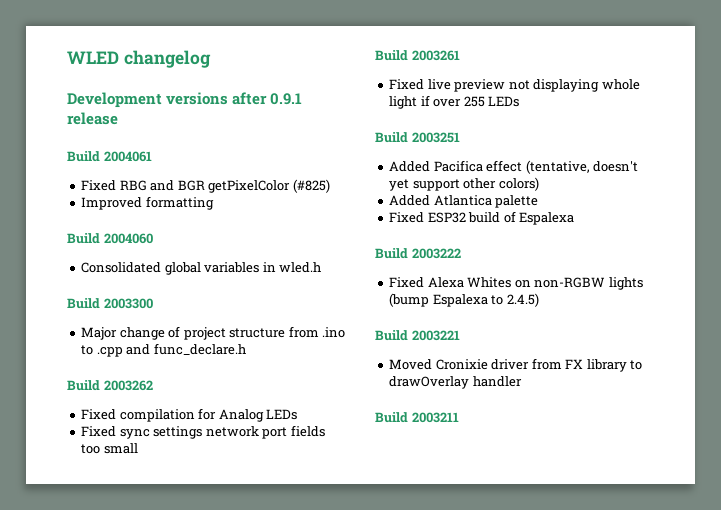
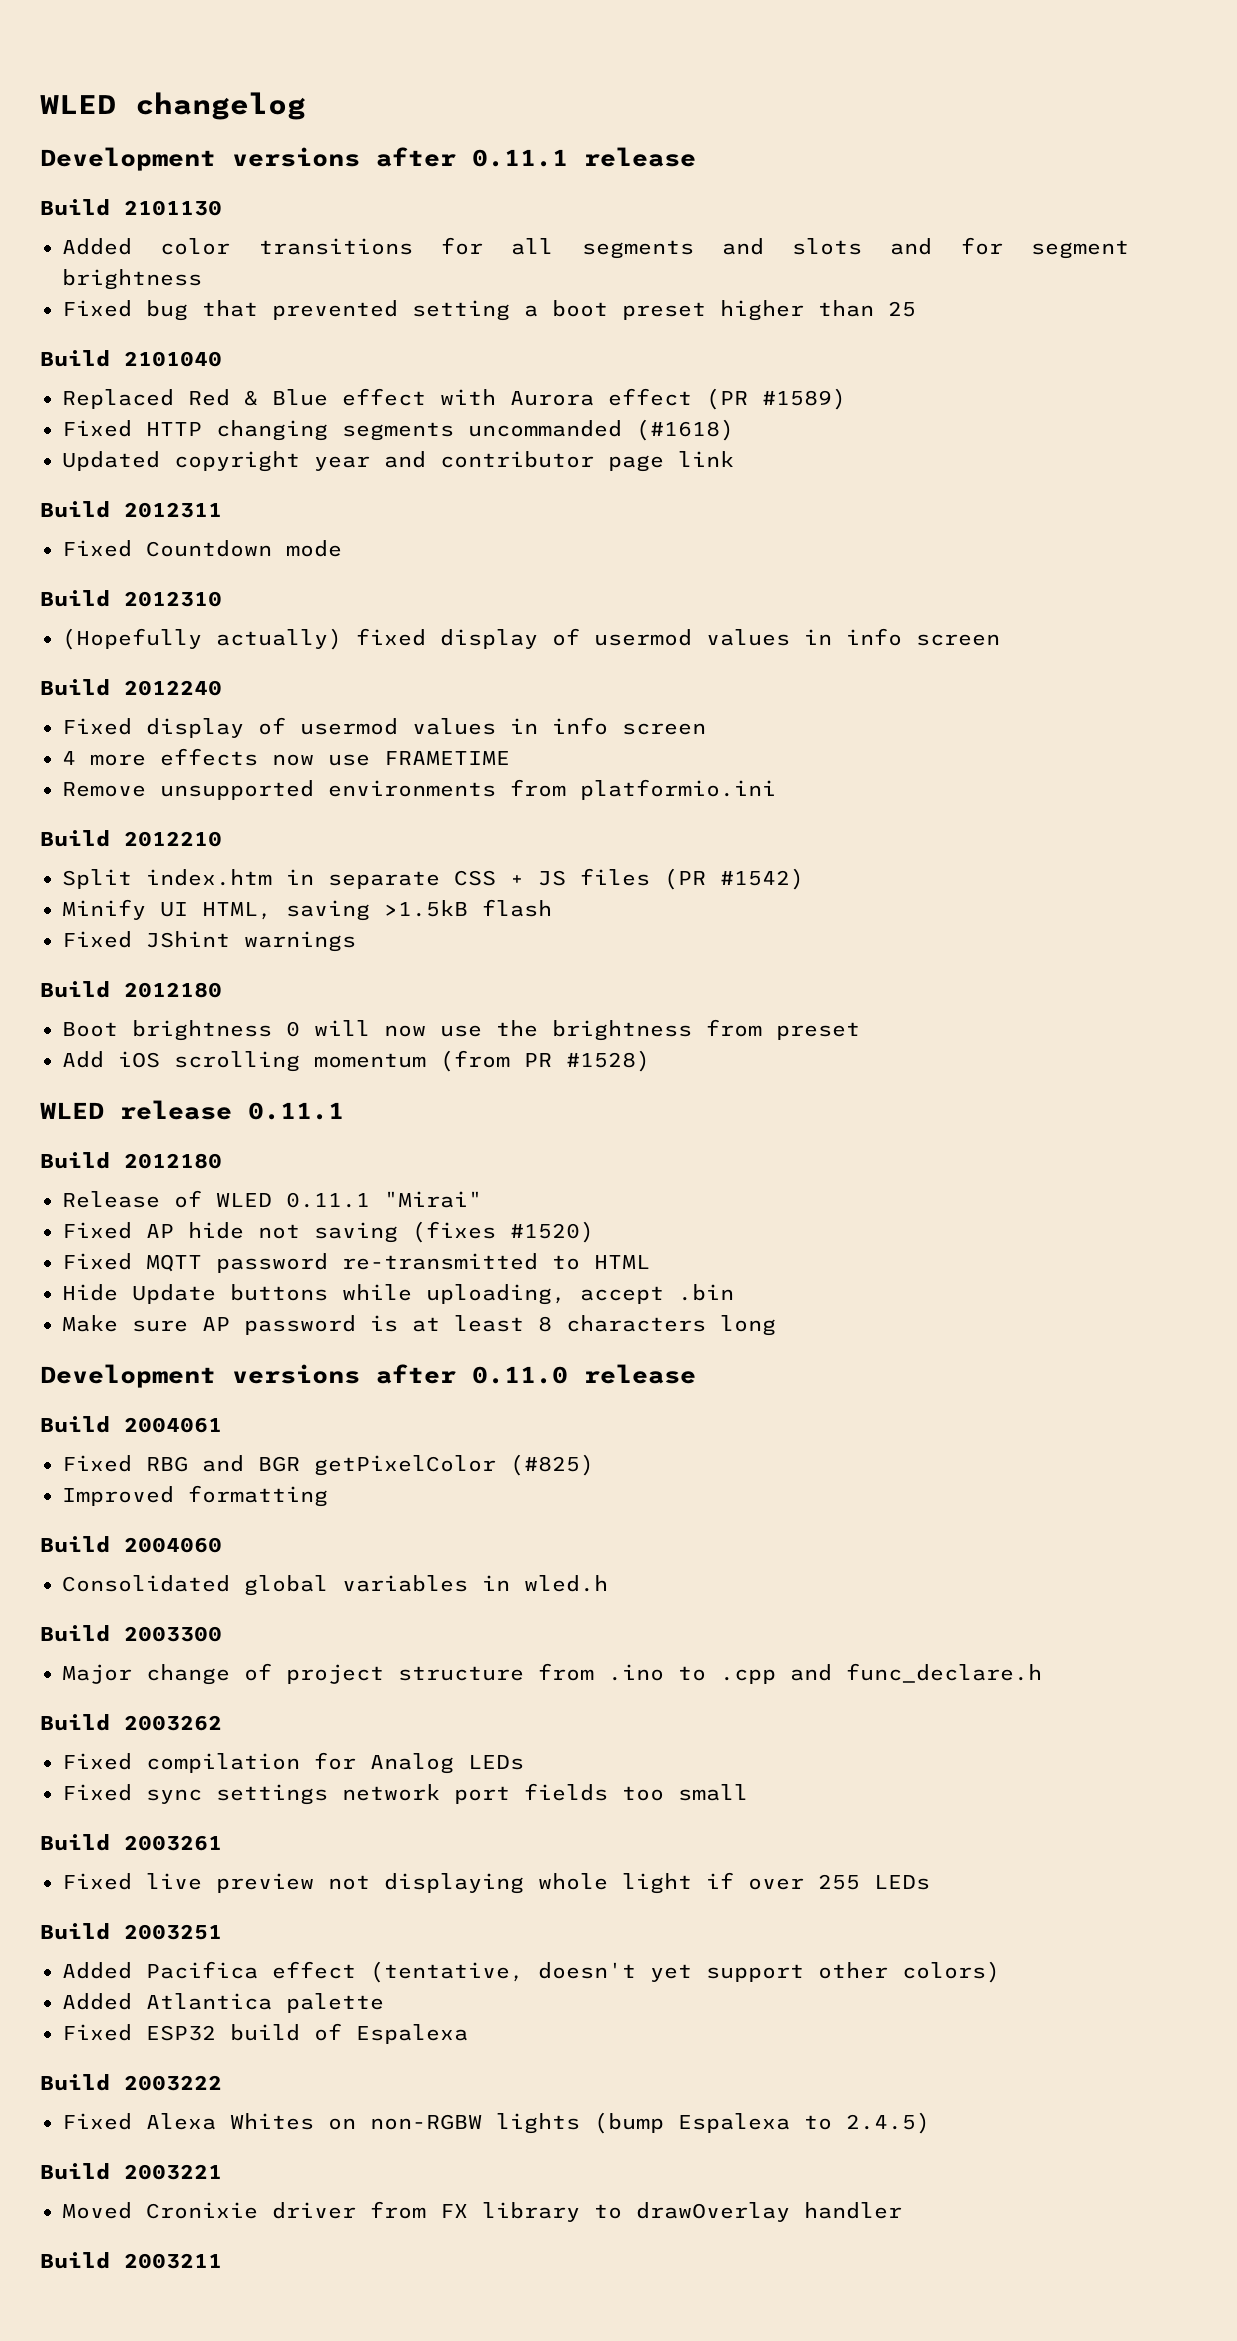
[270,93,303,105] 0.9.1 -> [472,147,696,167] [40,199,222,216] [62,237,1129,259] [62,269,202,290] [62,300,916,321] [40,350,222,367] [62,388,846,410] [62,419,734,441] [62,451,734,472] [40,501,222,518] [62,540,342,557] [40,590,222,607] [62,628,1000,650] [40,679,222,696] [62,717,706,738] [62,748,510,766] [62,779,776,800] [40,830,222,847] [62,868,804,890] [62,899,552,921] [62,931,356,952] [40,981,222,998] [62,1019,860,1041] [62,1050,650,1072] [40,1100,344,1120] [40,1152,222,1169] [62,1190,482,1208] [62,1221,594,1243] [62,1253,650,1273] [62,1284,734,1305] [62,1315,776,1336] [40,1364,568,1388] 0.11.1 release // Build 2101130 // Added color transitions for all segments and slots and for segment brightness // Fixed bug that prevented setting a boot preset higher than 25 // Build 2101040 // Replaced Red & Blue effect with Aurora effect (PR #1589) // Fixed HTTP changing segments uncommanded (#1618) // Updated copyright year and contributor page link // Build 2012311 // Fixed Countdown mode // Build 2012310 // (Hopefully actually) fixed display of usermod values in info screen // Build 2012240 // Fixed display of usermod values in info screen // 4 more effects now use FRAMETIME // Remove unsupported environments from platformio.ini // Build 2012210 // Split index.htm in separate CSS + JS files (PR #1542) // Minify UI HTML, saving >1.5kB flash // Fixed JShint warnings // Build 2012180 // Boot brightness 0 will now use the brightness from preset // Add iOS scrolling momentum (from PR #1528) // WLED release 0.11.1 // Build 2012180 // Release of WLED 0.11.1 "Mirai" // Fixed AP hide not saving (fixes #1520) // Fixed MQTT password re-transmitted to HTML // Hide Update buttons while uploading, accept .bin // Make sure AP password is at least 8 characters long // Development versions after 0.11.0

